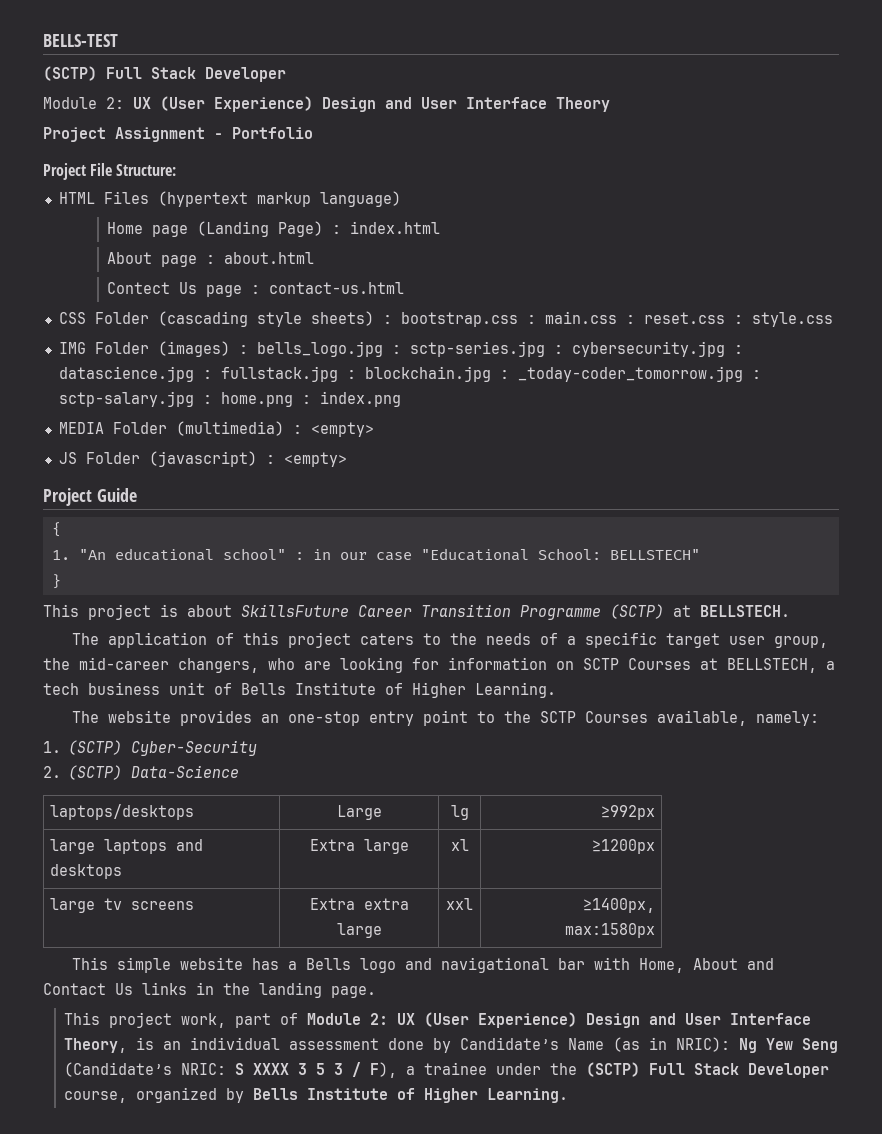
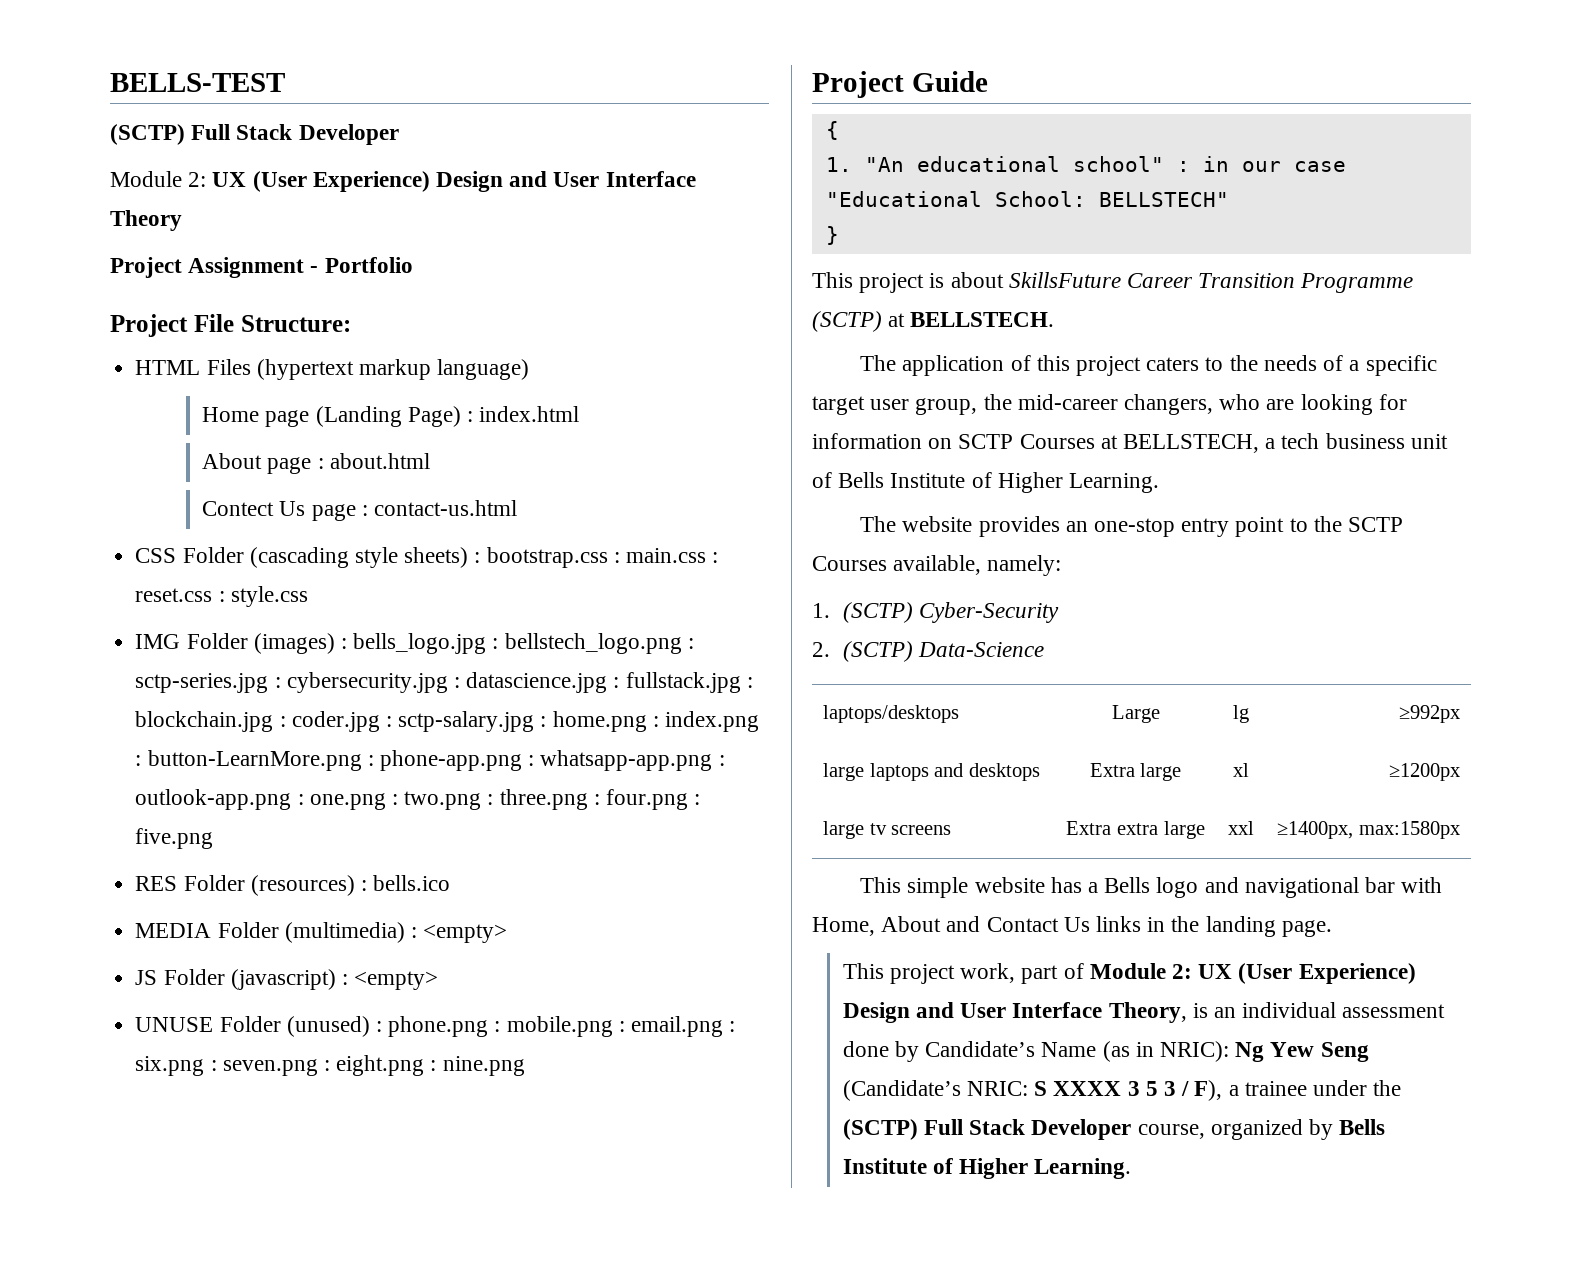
(401, 349) none -> [504,633,694,654] bellstech_logo.png :
[517,366,743,382] _today-coder_tomorrow.jpg -> [291,711,380,732] coder.jpg
(401, 399) none -> [135,750,725,771] [135,789,701,810] [135,828,214,849] [135,875,451,896] : button-LearnMore.png : phone-app.png : whatsapp-app.png : outlook-app.png : one.png : two.png : three.png : four.png : five.png // RES Folder (resources) : bells.ico
(347, 459) none -> [135,1016,736,1037] [135,1055,525,1076] // UNUSE Folder (unused) : phone.png : mobile.png : email.png : six.png : seven.png : eight.png : nine.png

